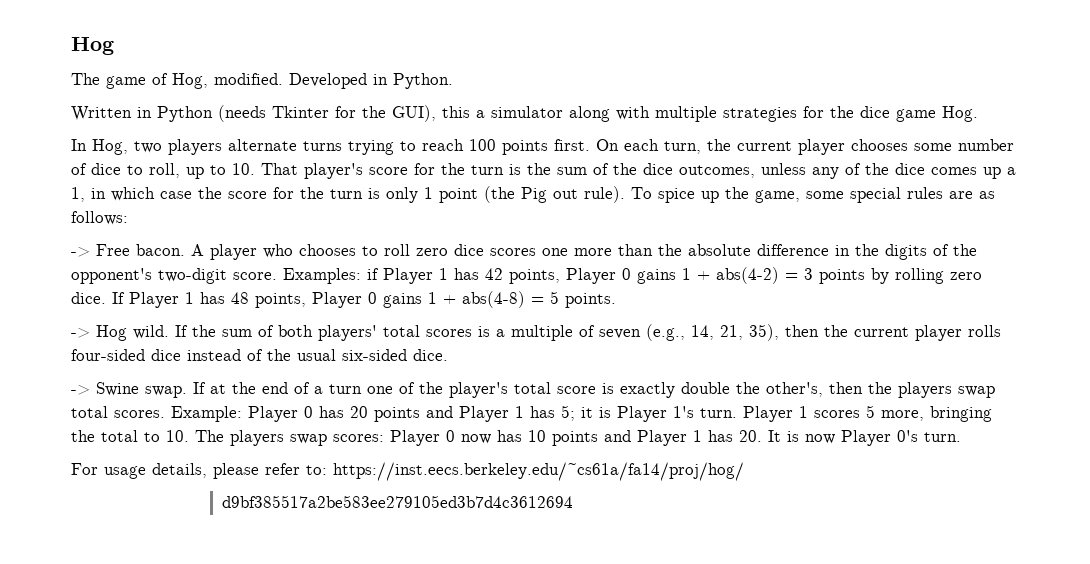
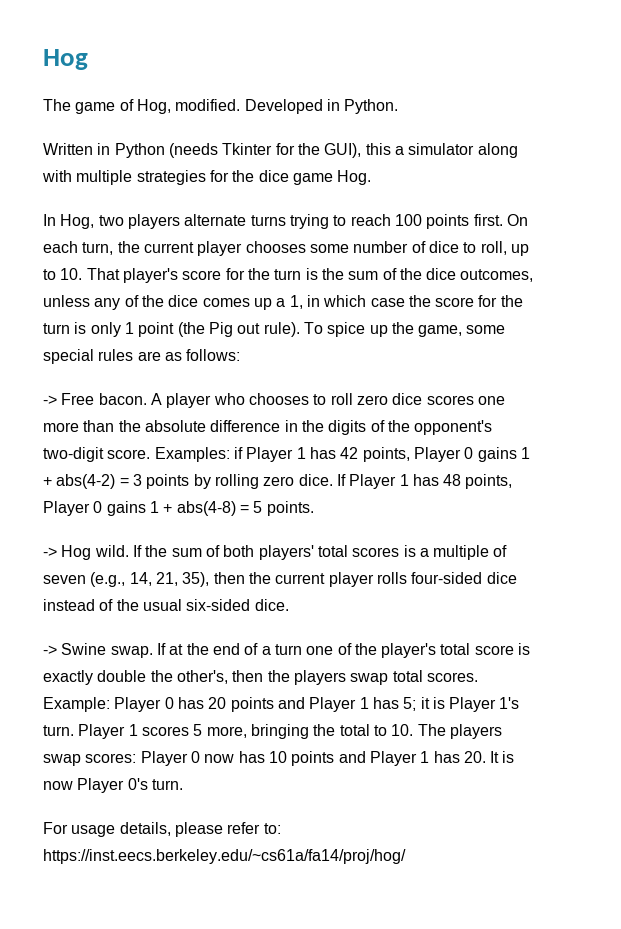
[221,495,573,508] // d9bf385517a2be583ee279105ed3b7d4c3612694 -> (406, 856) none

